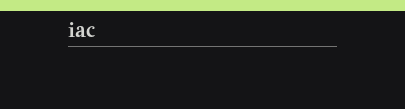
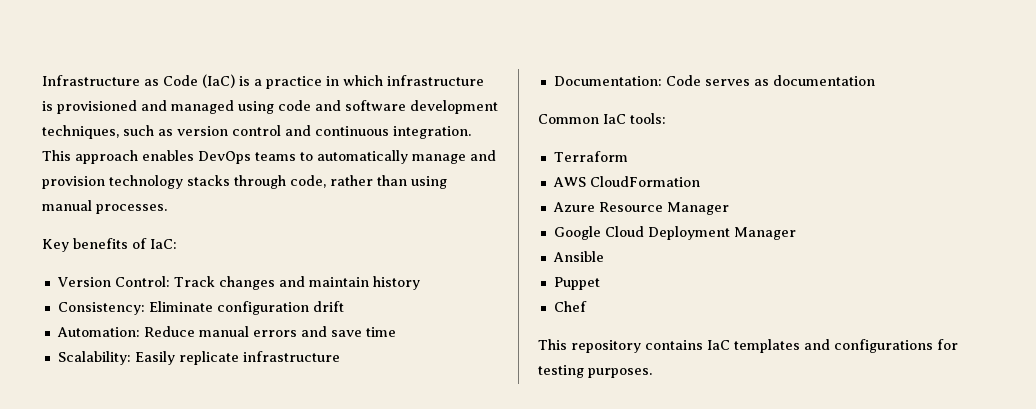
[68,22,96,37] iac -> [42,74,484,89] [42,100,498,114] [42,125,471,139] [42,150,496,164] [42,175,447,189] [42,200,167,214] [42,238,177,252] [56,276,420,290] [57,301,344,315] [56,326,396,337] [57,351,340,365] [553,75,875,86] [538,113,666,124] [553,151,628,162] [552,176,700,187] [552,202,729,215] [553,226,796,240] [552,251,604,262] [553,277,600,290] [553,301,587,312] [538,339,958,353] [538,365,652,378] Infrastructure as Code (IaC) is a practice in which infrastructure is provisioned and managed using code and software development techniques, such as version control and continuous integration. This approach enables DevOps teams to automatically manage and provision technology stacks through code, rather than using manual processes. // Key benefits of IaC: // Version Control: Track changes and maintain history // Consistency: Eliminate configuration drift // Automation: Reduce manual errors and save time // Scalability: Easily replicate infrastructure // Documentation: Code serves as documentation // Common IaC tools: // Terraform // AWS CloudFormation // Azure Resource Manager // Google Cloud Deployment Manager // Ansible // Puppet // Chef // This repository contains IaC templates and configurations for testing purposes.

